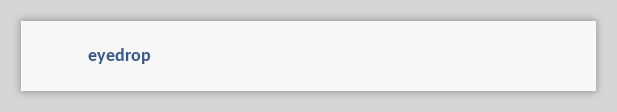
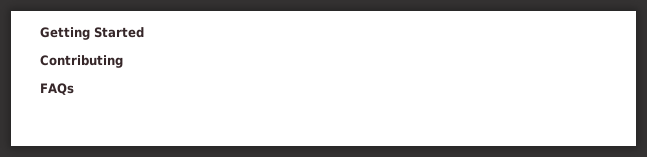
[88,48,151,64] eyedrop -> [40,27,144,40] [40,55,123,68] [40,83,74,95] Getting Started // Contributing // FAQs

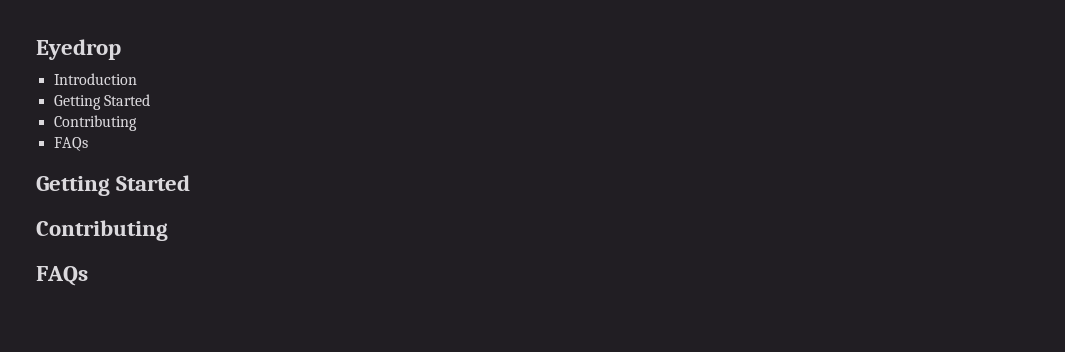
[40,27,144,40] [40,55,123,68] [40,83,74,95] Getting Started // Contributing // FAQs -> [36,39,121,60] [53,73,137,85] [53,94,150,110] [53,115,137,131] [53,137,88,151] [36,175,191,196] [36,220,168,241] [36,266,88,286] Eyedrop // Introduction // Getting Started // Contributing // FAQs // Getting Started // Contributing // FAQs

